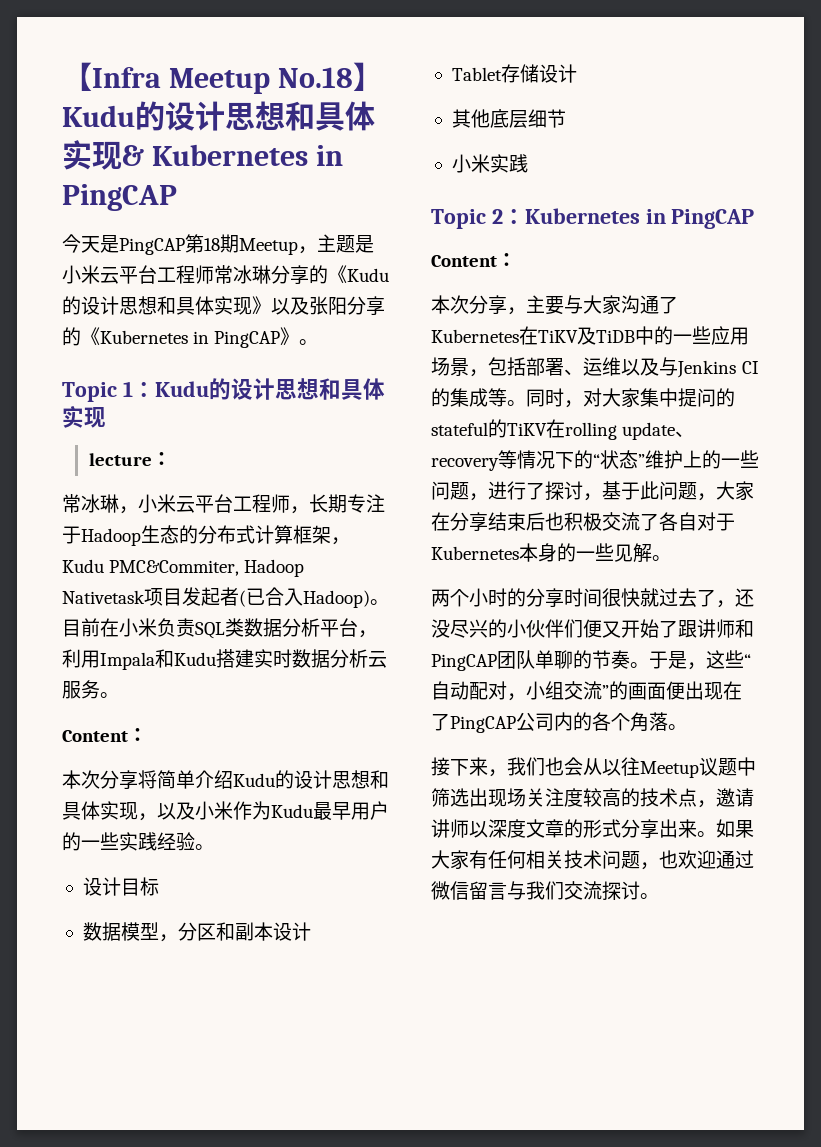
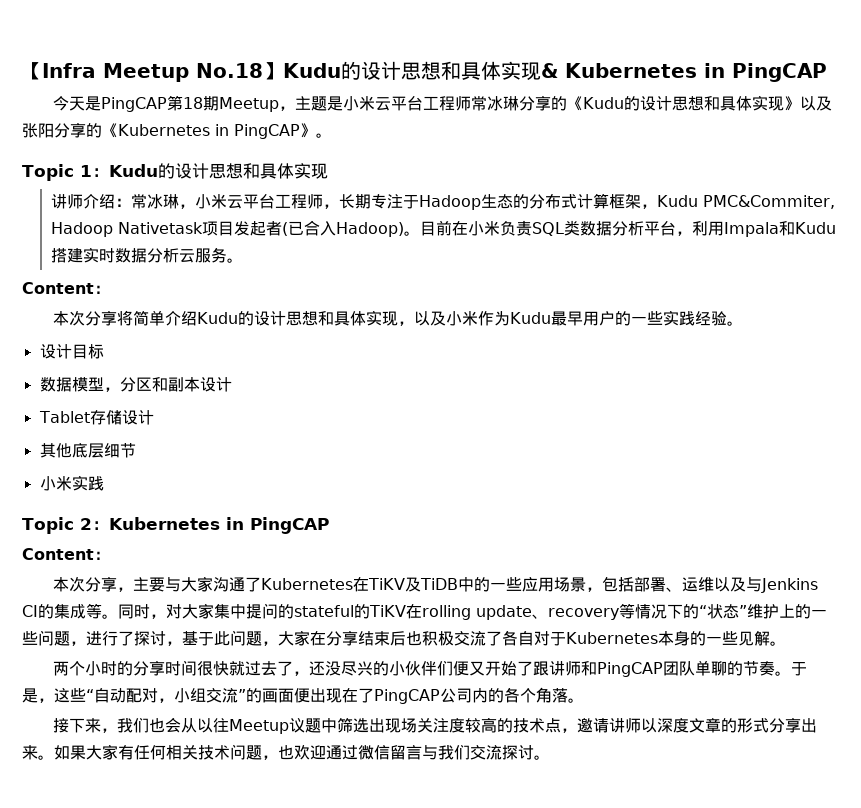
[88,452,171,466] lecture： // -> [51,194,132,209] 讲师介绍：

